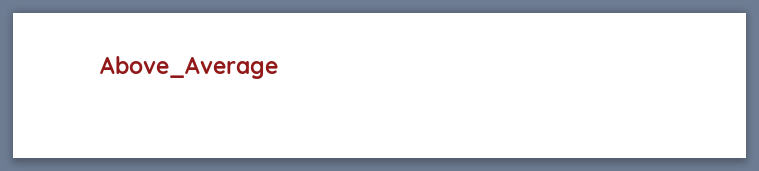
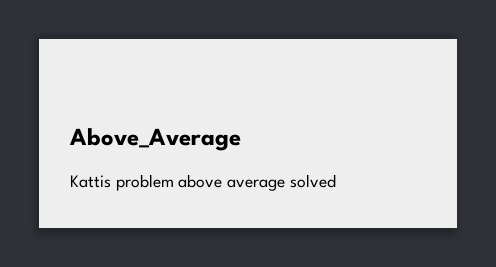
(278, 67) none -> [70,174,336,191] // Kattis problem above average solved

